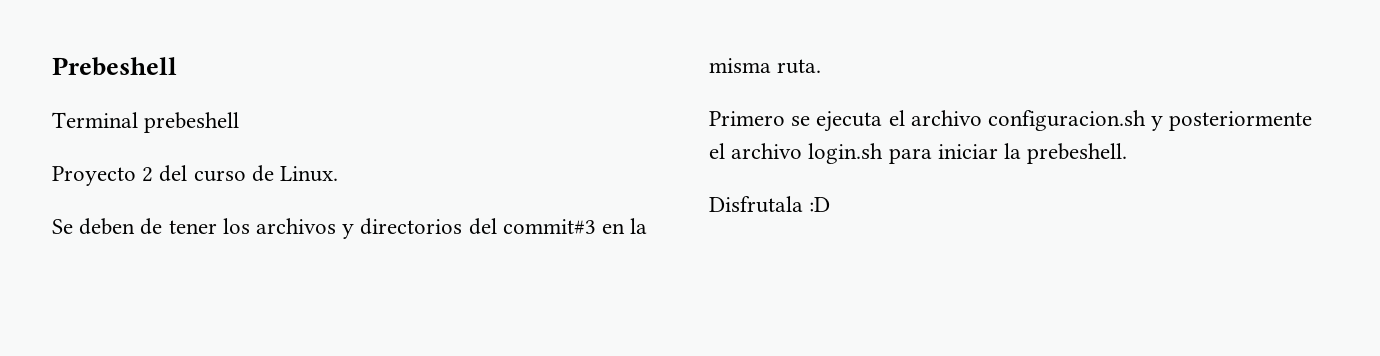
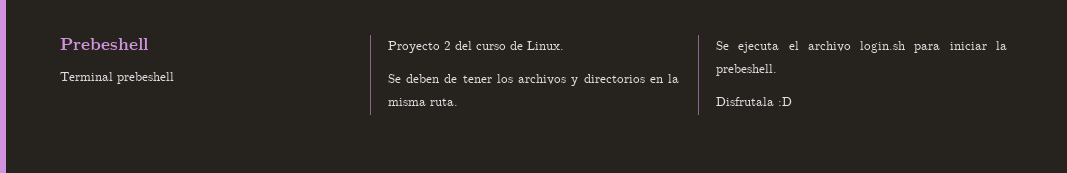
[468,218,596,235] del commit#3 -> (645, 78) none
[709,111,811,126] Primero se -> [716,41,729,50] Se
[988,110,1313,131] [709,143,803,159] configuracion.sh y posteriormente el archivo -> (851, 46) none

